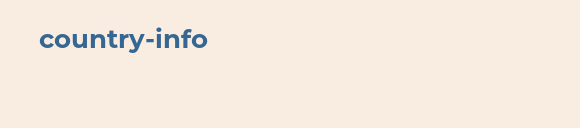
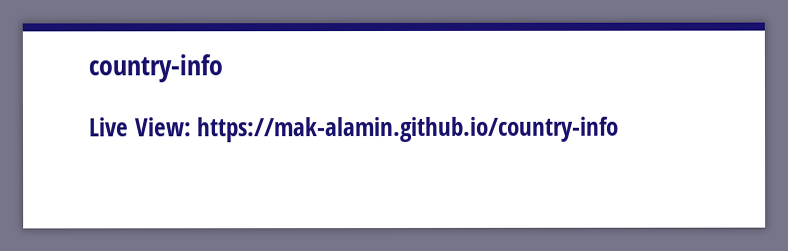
(208, 40) none -> [88,116,620,143] // Live View: https://mak-alamin.github.io/country-info

